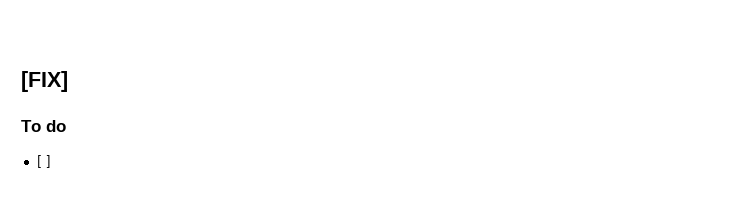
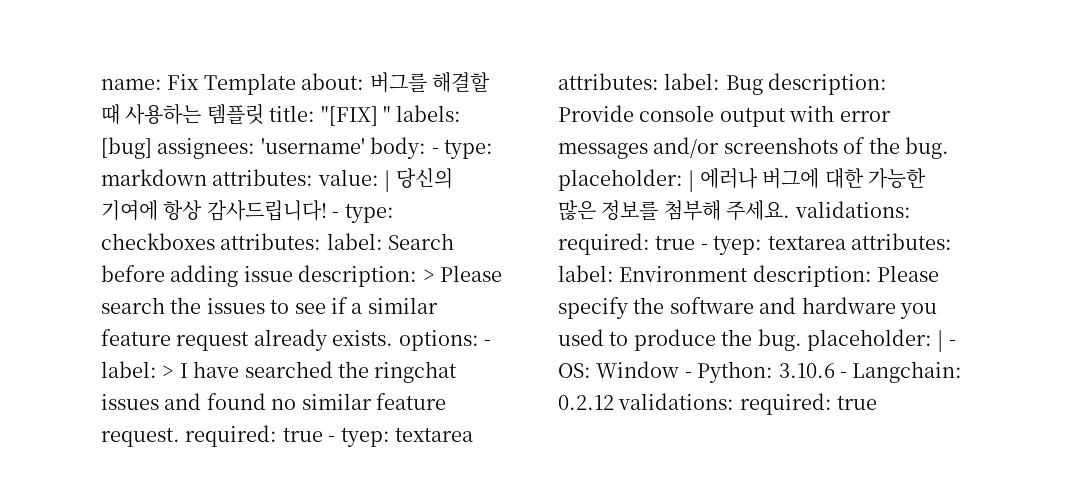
[21,71,68,92] [21,120,66,132] [36,155,51,168] [FIX] // To do // [ ] -> [101,72,490,95] [101,104,462,126] [101,137,493,159] [101,168,453,192] [101,200,394,223] [101,233,455,250] [101,265,502,287] [101,297,438,314] [101,329,491,351] [101,361,458,383] [101,393,446,410] [101,425,473,447] [558,73,888,95] [558,105,891,127] [558,137,949,159] [558,168,926,192] [558,200,911,221] [558,233,952,255] [558,265,940,287] [558,297,937,319] [558,329,956,352] [558,361,963,383] [558,393,878,415] name: Fix Template about: 버그를 해결할 때 사용하는 템플릿 title: "[FIX] " labels: [bug] assignees: 'username' body: - type: markdown attributes: value: | 당신의 기여에 항상 감사드립니다! - type: checkboxes attributes: label: Search before adding issue description: > Please search the issues to see if a similar feature request already exists. options: - label: > I have searched the ringchat issues and found no similar feature request. required: true - tyep: textarea attributes: label: Bug description: Provide console output with error messages and/or screenshots of the bug. placeholder: | 에러나 버그에 대한 가능한 많은 정보를 첨부해 주세요. validations: required: true - tyep: textarea attributes: label: Environment description: Please specify the software and hardware you used to produce the bug. placeholder: | - OS: Window - Python: 3.10.6 - Langchain: 0.2.12 validations: required: true

